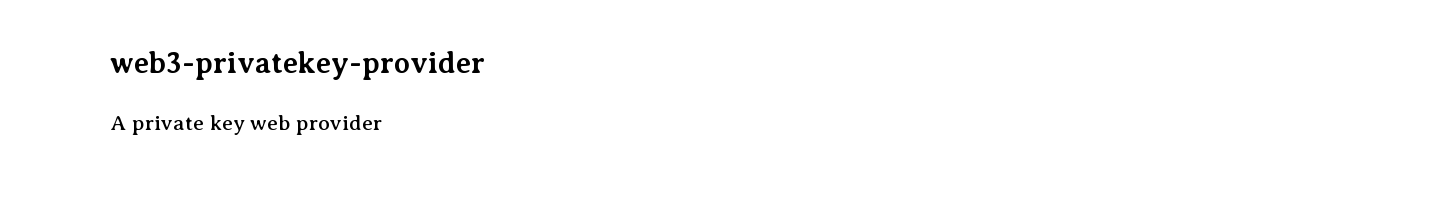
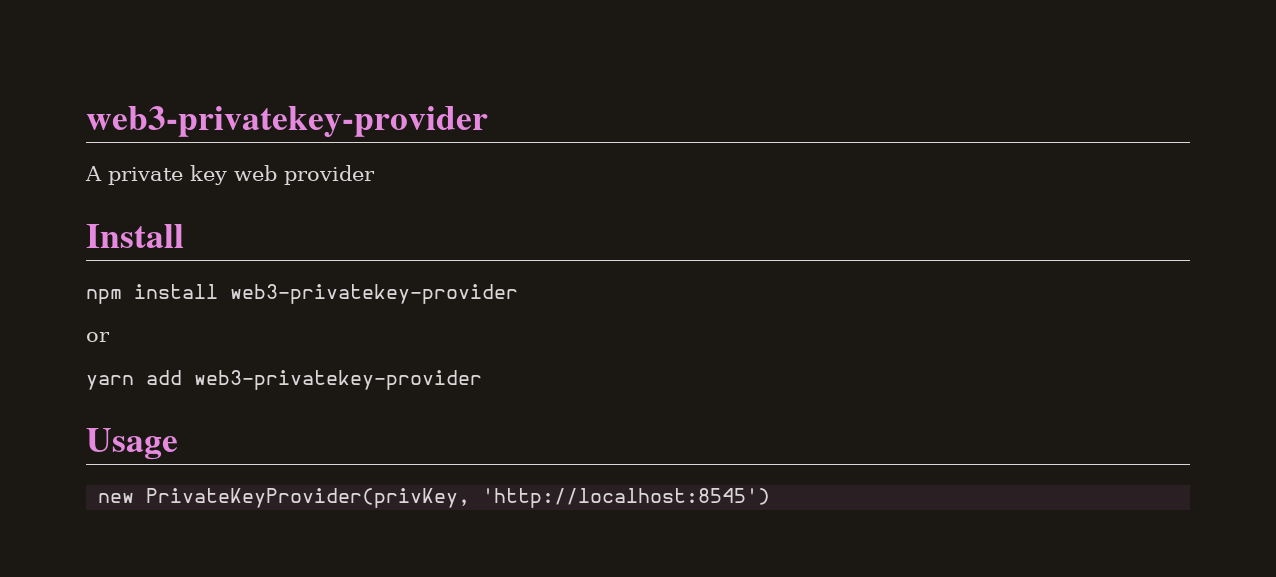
(383, 125) none -> [86,224,184,248] [86,284,518,304] [86,332,110,342] [86,370,482,390] [86,428,178,460] [98,488,771,508] // Install // npm install web3-privatekey-provider // or // yarn add web3-privatekey-provider // Usage // new PrivateKeyProvider(privKey, 'http://localhost:8545')

